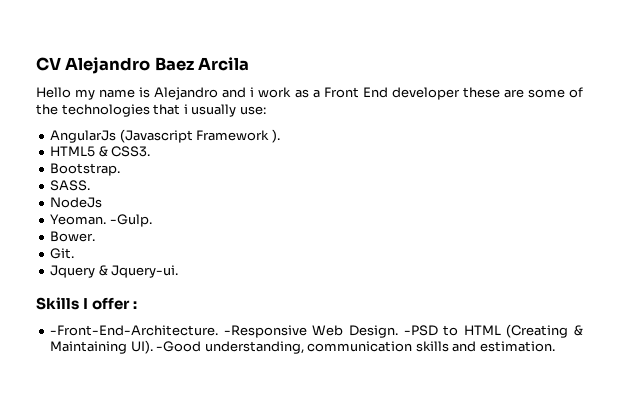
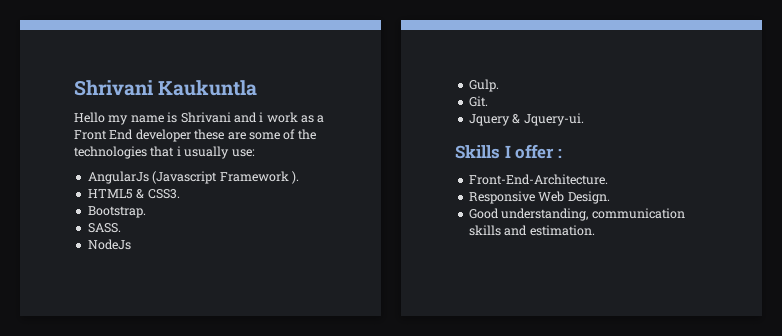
[36,57,250,74] CV Alejandro Baez Arcila -> [74,80,258,96] Shrivani Kaukuntla
[154,87,219,100] Alejandro -> [180,112,231,123] Shrivani
[50,214,152,227] [50,231,96,242] Yeoman. -Gulp. // Bower. -> [468,79,499,92] Gulp.
[50,325,307,338] -Front-End-Architecture. -Responsive -> [468,174,608,185] [468,191,535,204] Front-End-Architecture. // Responsive
[403,324,583,338] [50,340,202,354] -PSD to HTML (Creating & Maintaining UI). -Good -> [468,208,499,219] // Good

